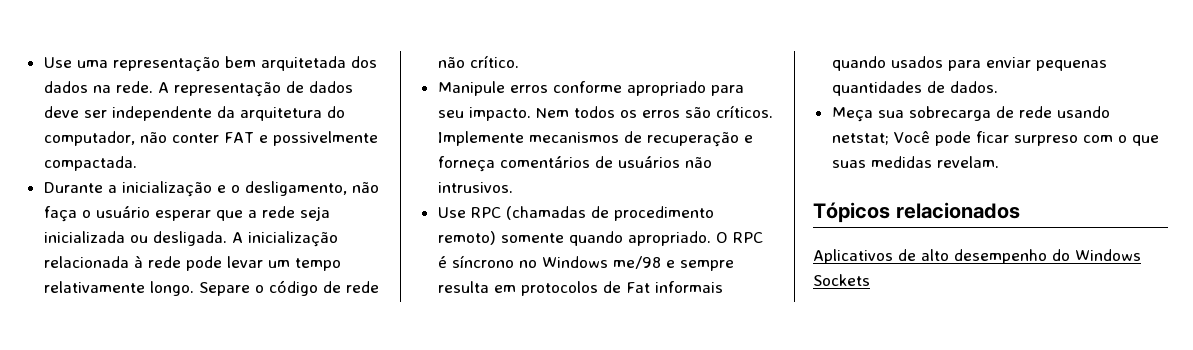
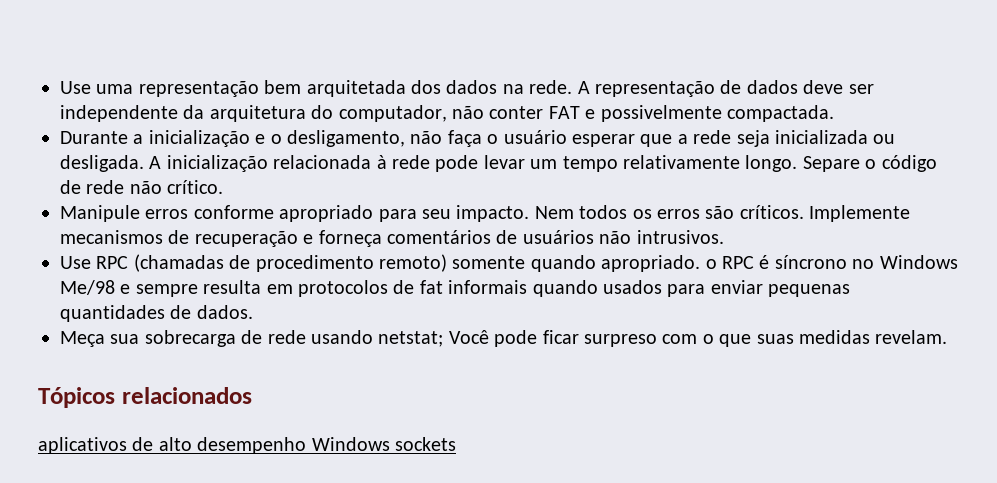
[715,232,728,243] O -> [705,259,717,269] o
[612,256,661,269] me/98 -> [60,280,115,295] Me/98
[625,282,650,293] Fat -> [419,280,443,294] fat
[813,249,893,264] Aplicativos -> [38,437,127,454] aplicativos
[1052,249,1141,261] [813,274,870,286] do Windows Sockets -> [311,437,456,451] Windows sockets

